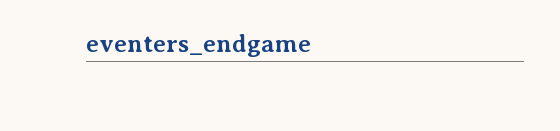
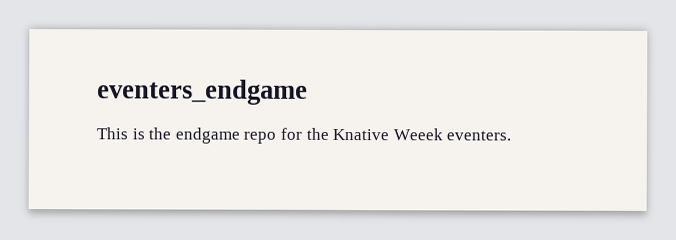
(311, 45) none -> [96,127,512,144] // This is the endgame repo for the Knative Weeek eventers.

